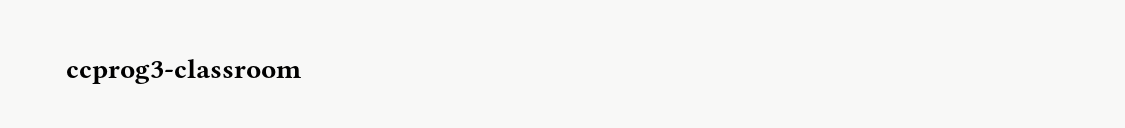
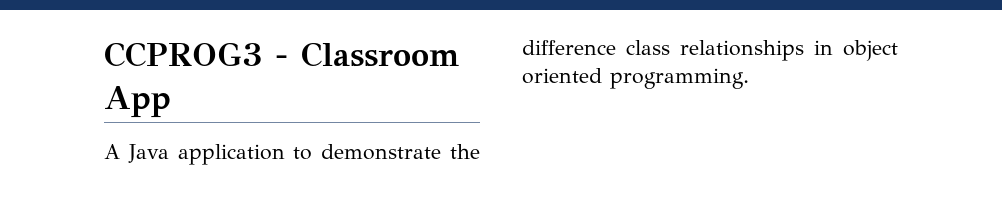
[66,59,301,84] ccprog3-classroom -> [104,42,460,67] [104,86,171,118] [104,144,481,165] [522,40,898,61] [522,68,749,89] CCPROG3 - Classroom App // A Java application to demonstrate the difference class relationships in object oriented programming.

